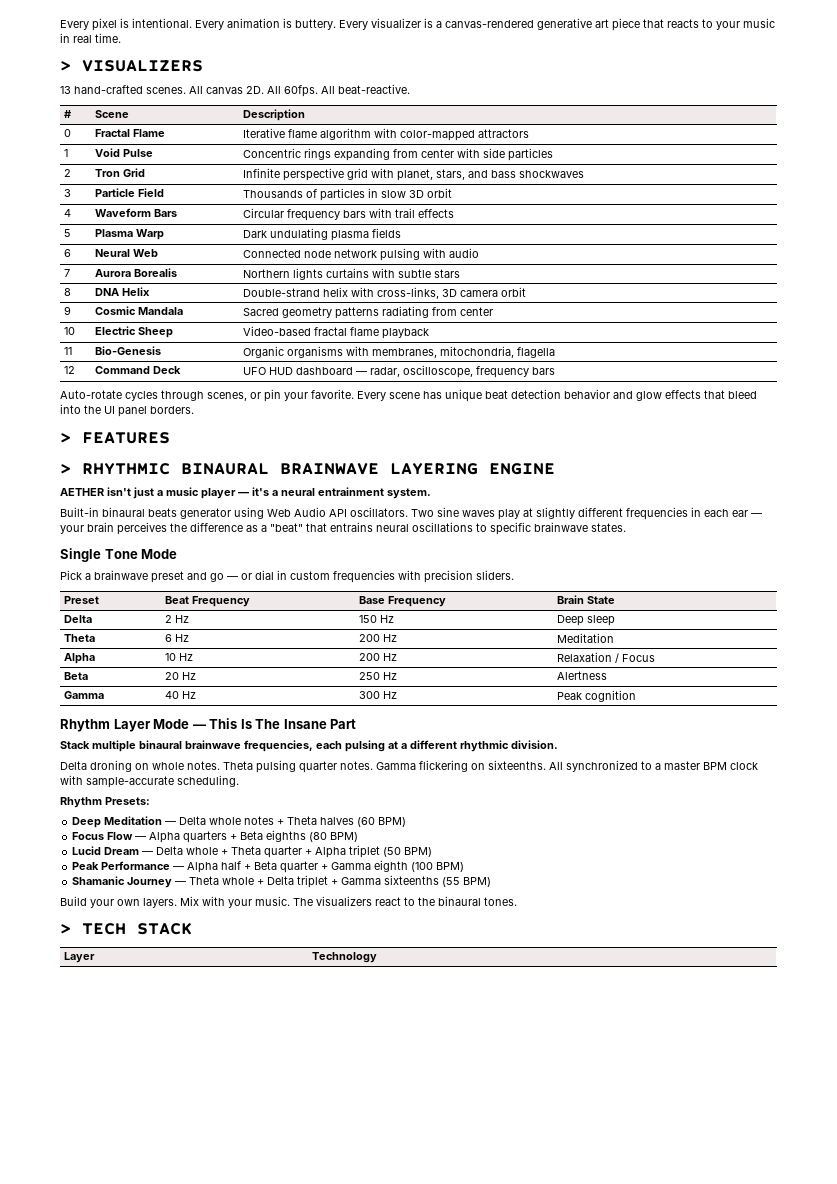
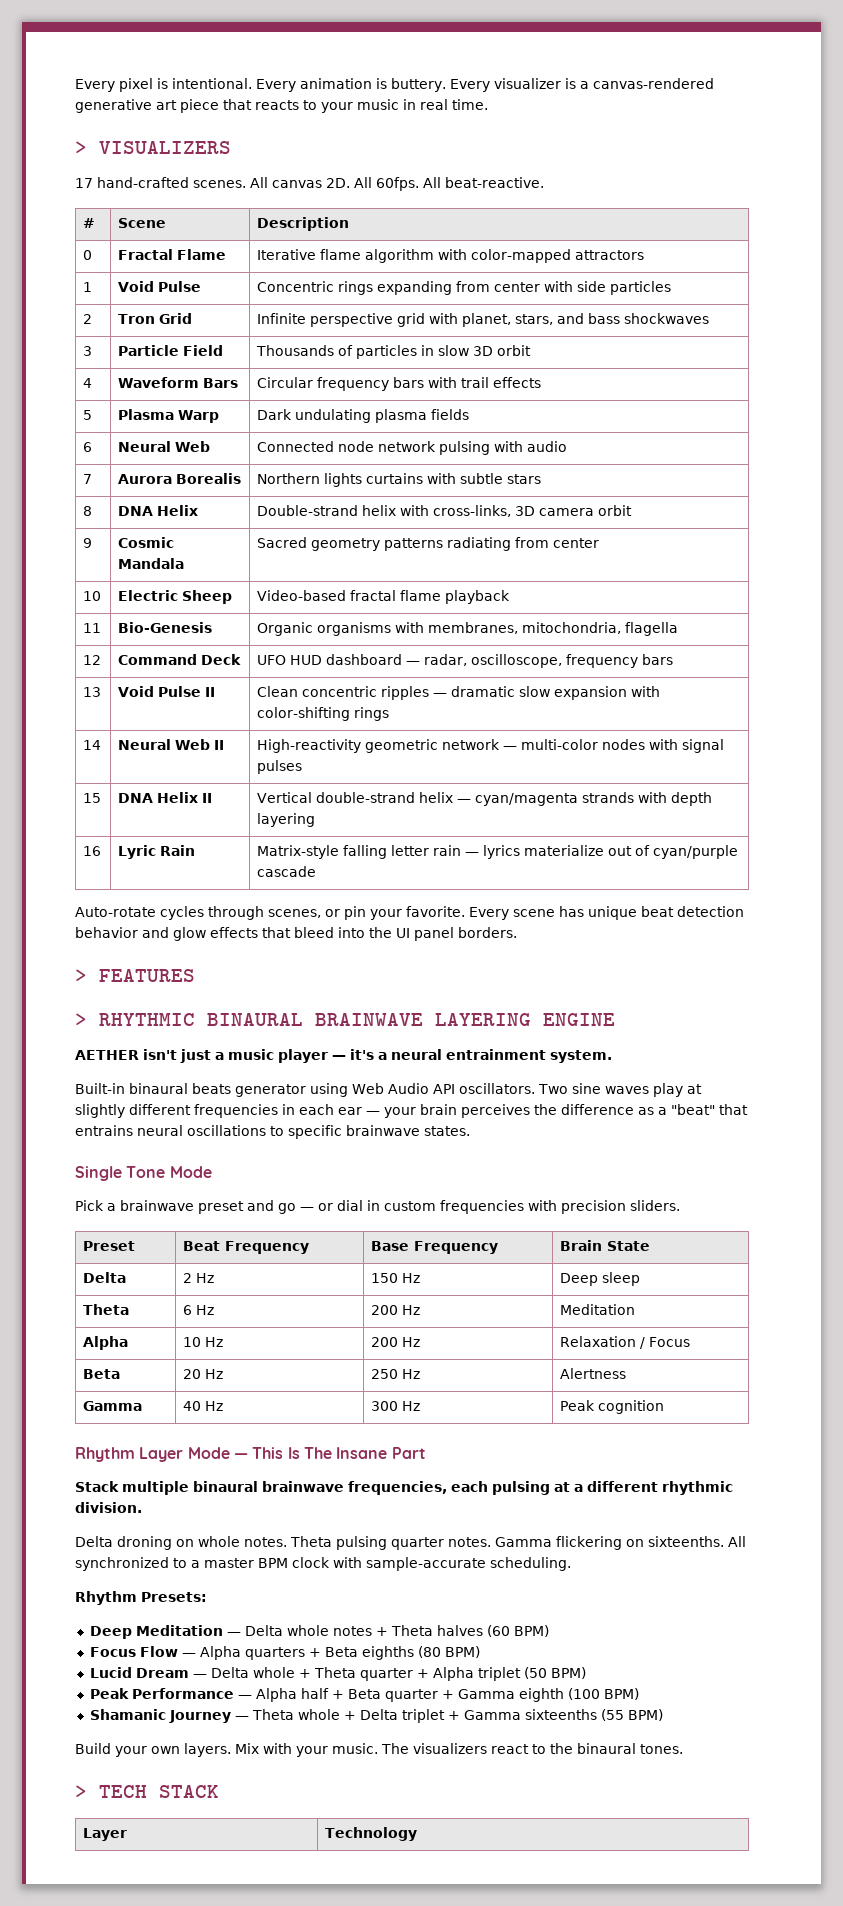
[60,86,71,94] 13 -> [75,178,93,188] 17
(556, 371) none -> [83,687,102,697] [118,686,216,697] [257,686,661,700] [257,707,390,721] [83,740,102,750] [118,739,225,750] [257,739,725,753] [257,760,303,774] [83,793,102,803] [118,792,213,803] [257,792,713,806] [257,813,316,827] [83,846,102,856] [118,845,196,859] [257,845,739,859] [257,866,317,877] // 13 | Void Pulse II | Clean concentric ripples — dramatic slow expansion with color-shifting rings // 14 | Neural Web II | High-reactivity geometric network — multi-color nodes with signal pulses // 15 | DNA Helix II | Vertical double-strand helix — cyan/magenta strands with depth layering // 16 | Lyric Rain | Matrix-style falling letter rain — lyrics materialize out of cyan/purple cascade

